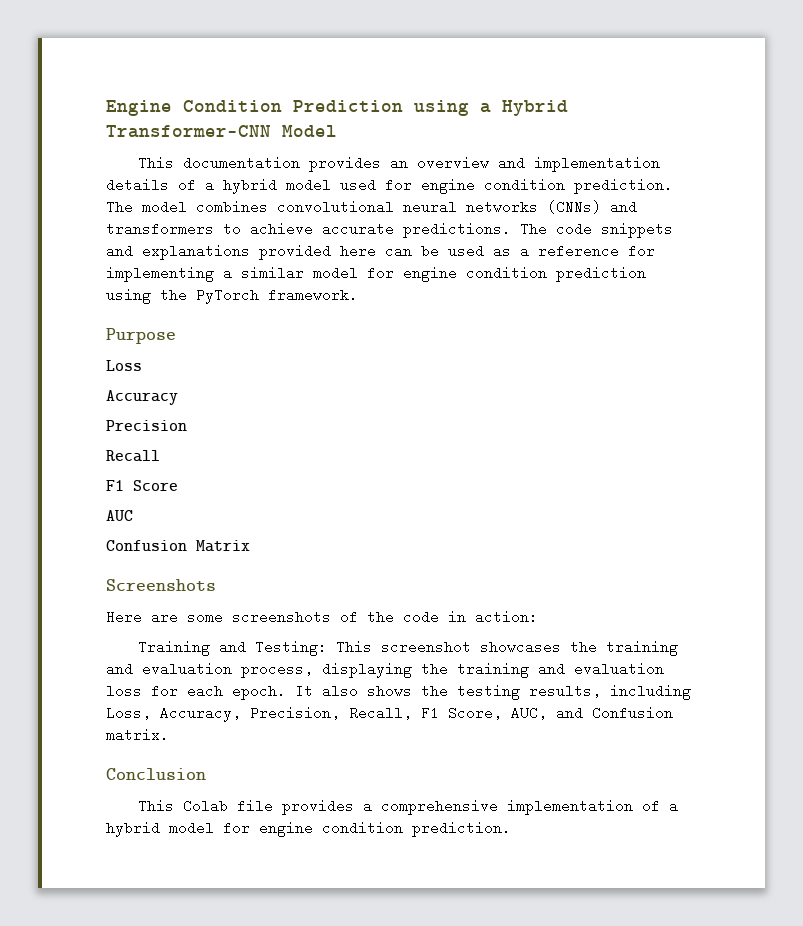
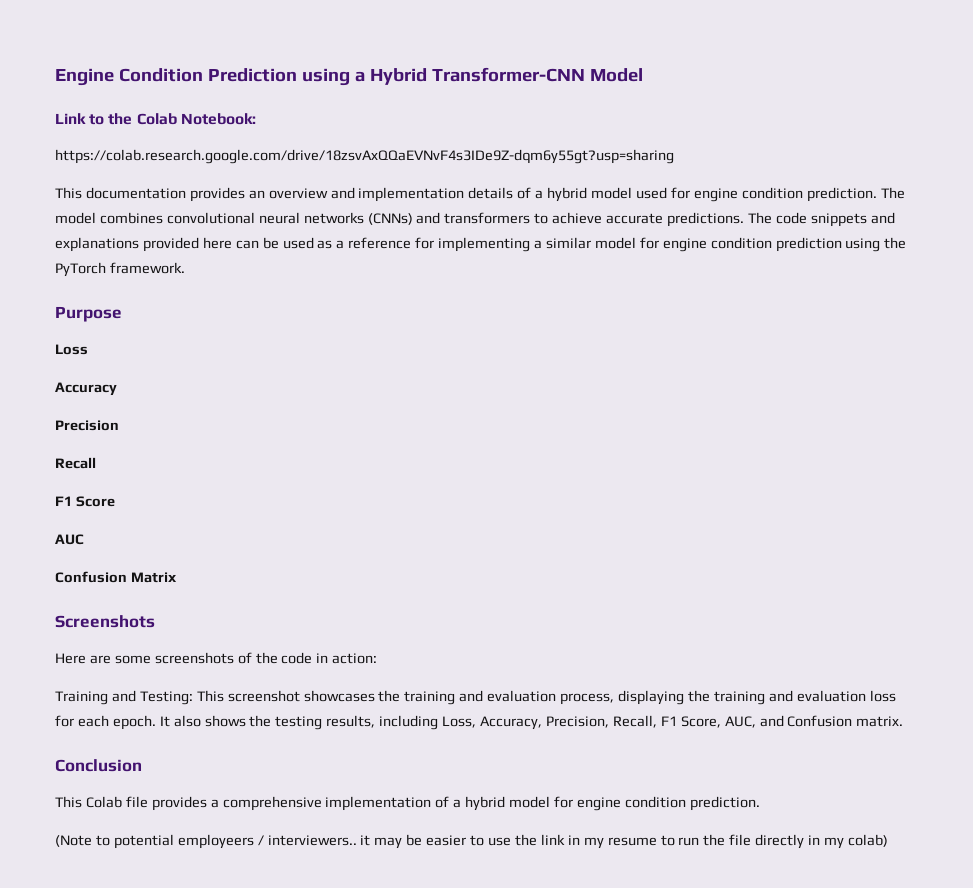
(337, 131) none -> [55,113,256,125] [55,149,674,164] // Link to the Colab Notebook: // https://colab.research.google.com/drive/18zsvAxQQaEVNvF4s3IDe9Z-dqm6y55gt?usp=sharing
(511, 829) none -> [55,834,888,849] // (Note to potential employeers / interviewers.. it may be easier to use the link in my resume to run the file directly in my colab)

